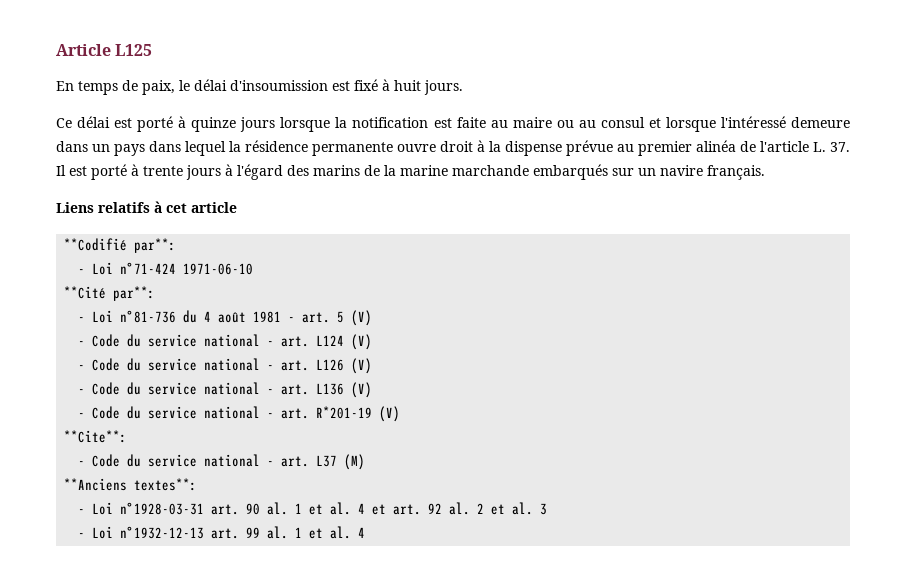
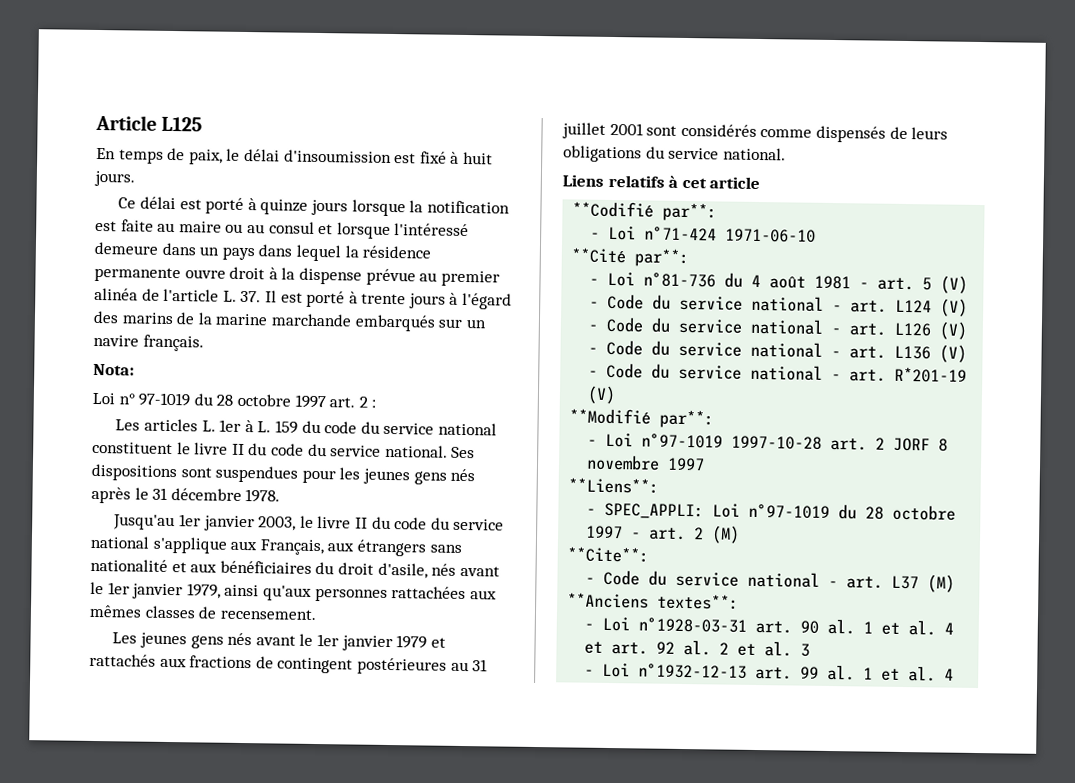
(765, 172) none -> [93,363,135,376] [92,392,377,409] [115,418,497,436] [92,441,476,459] [91,463,476,485] [91,486,281,504] [113,514,505,532] [90,535,462,557] [90,558,500,579] [90,581,497,602] [89,604,317,621] [112,632,446,652] [89,653,489,675] [562,122,949,143] [563,145,786,163] // Nota: // Loi n° 97-1019 du 28 octobre 1997 art. 2 : // Les articles L. 1er à L. 159 du code du service national constituent le livre II du code du service national. Ses dispositions sont suspendues pour les jeunes gens nés après le 31 décembre 1978. // Jusqu'au 1er janvier 2003, le livre II du code du service national s'applique aux Français, aux étrangers sans nationalité et aux bénéficiaires du droit d'asile, nés avant le 1er janvier 1979, ainsi qu'aux personnes rattachées aux mêmes classes de recensement. // Les jeunes gens nés avant le 1er janvier 1979 et rattachés aux fractions de contingent postérieures au 31 juillet 2001 sont considérés comme dispensés de leurs obligations du service national.
(401, 414) none -> [569,408,715,429] [587,432,949,452] [586,454,706,471] [568,477,660,494] [586,502,957,521] [586,525,741,544] // **Modifié par**: // - Loi n°97-1019 1997-10-28 art. 2 JORF 8 novembre 1997 // **Liens**: // - SPEC_APPLI: Loi n°97-1019 du 28 octobre 1997 - art. 2 (M)

